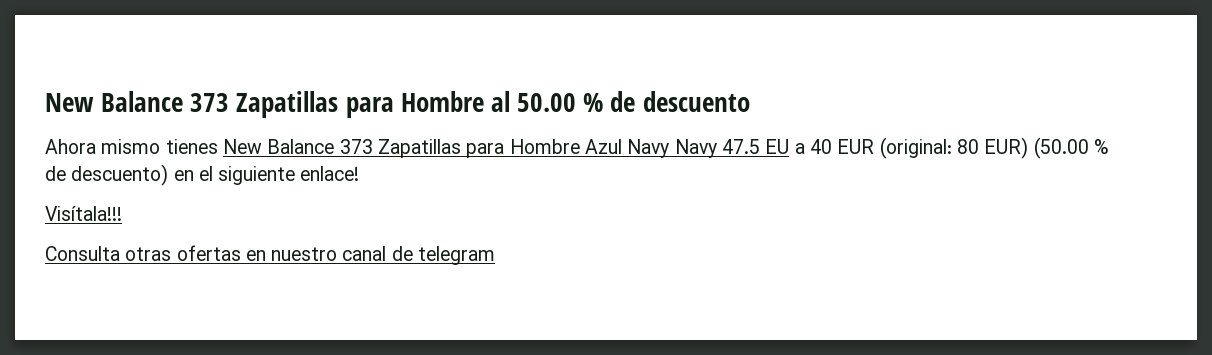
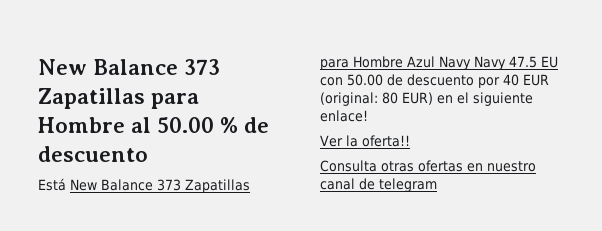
[45,139,218,154] Ahora mismo tienes -> [38,178,66,191] Está
[794,143,805,154] a -> [320,74,500,88] con 50.00 de descuento por
[1033,137,1110,159] [45,164,169,186] (50.00 % de descuento) -> (433, 98) none
[45,206,122,221] Visítala!!! -> [320,135,410,147] Ver la oferta!!

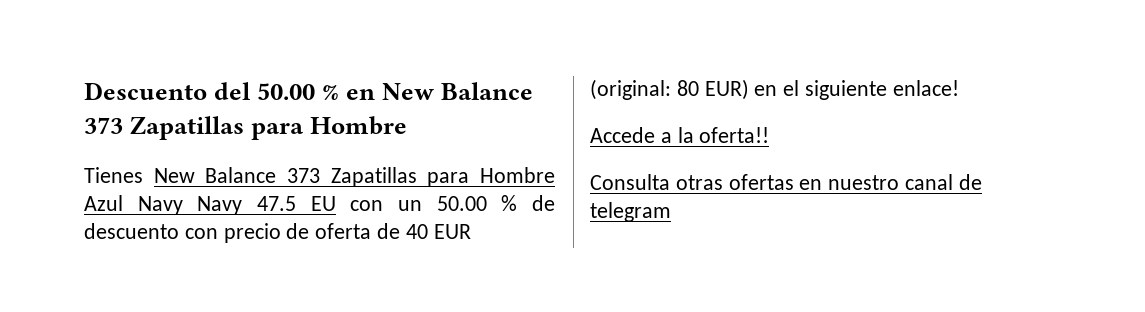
[38,59,221,75] [38,88,200,109] [38,117,270,133] [38,146,148,162] [38,178,66,191] New Balance 373 Zapatillas para Hombre al 50.00 % de descuento // Está -> [84,82,534,101] [84,116,408,140] [84,167,143,183] Descuento del 50.00 % en New Balance 373 Zapatillas para Hombre // Tienes
[347,74,500,88] 50.00 de descuento por -> [398,195,555,211] [84,223,401,243] un 50.00 % de descuento con precio de oferta de
[320,135,343,147] Ver -> [590,127,672,143] Accede a

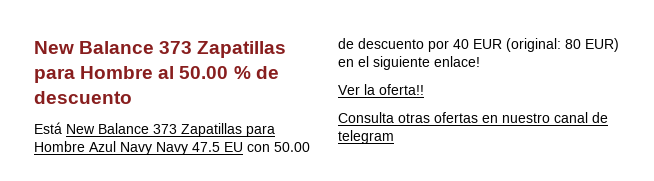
[84,82,534,101] [84,116,408,140] [84,167,143,183] Descuento del 50.00 % en New Balance 373 Zapatillas para Hombre // Tienes -> [34,41,287,58] [34,66,279,83] [34,91,132,104] [34,122,62,134] New Balance 373 Zapatillas para Hombre al 50.00 % de descuento // Está
[398,195,555,211] [84,223,401,243] un 50.00 % de descuento con precio de oferta de -> [274,142,310,152] [338,38,449,52] 50.00 de descuento por
[590,127,672,143] Accede a -> [338,85,360,95] Ver

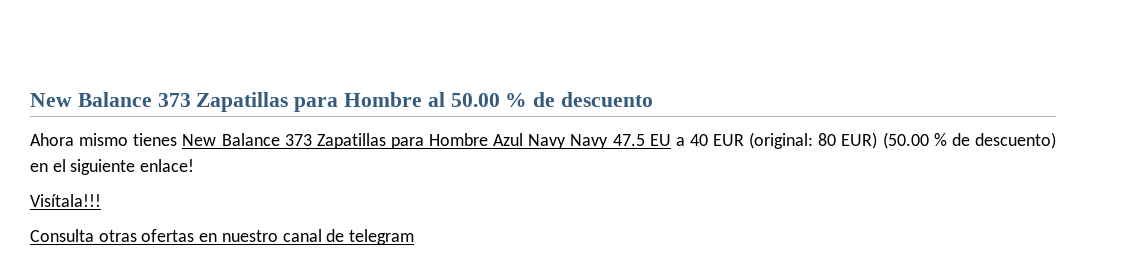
[34,122,62,134] Está -> [30,133,178,146] Ahora mismo tienes
[247,142,310,152] [338,38,449,52] con 50.00 de descuento por -> [675,137,685,146] a
(619, 45) none -> [882,132,1057,149] (50.00 % de descuento)
[338,84,424,95] Ver la oferta!! -> [30,194,101,207] Visítala!!!

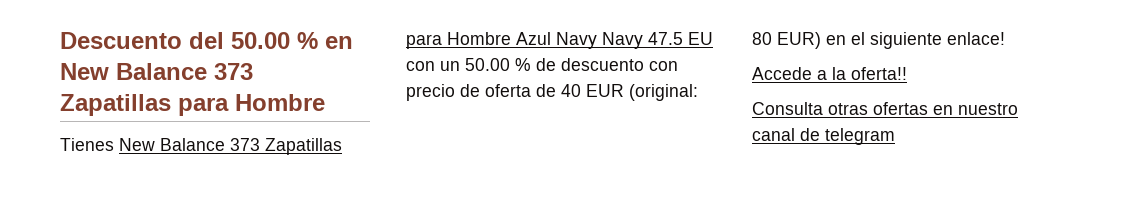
[30,92,654,112] [30,133,178,146] New Balance 373 Zapatillas para Hombre al 50.00 % de descuento // Ahora mismo tienes -> [60,32,353,49] [60,63,253,80] [60,94,325,116] [60,138,114,151] Descuento del 50.00 % en New Balance 373 Zapatillas para Hombre // Tienes
[675,137,685,146] a -> [406,58,678,71] [406,84,556,101] con un 50.00 % de descuento con precio de oferta de
[882,132,1057,149] (50.00 % de descuento) -> (821, 40) none
[30,194,101,207] Visítala!!! -> [752,67,907,80] Accede a la oferta!!

